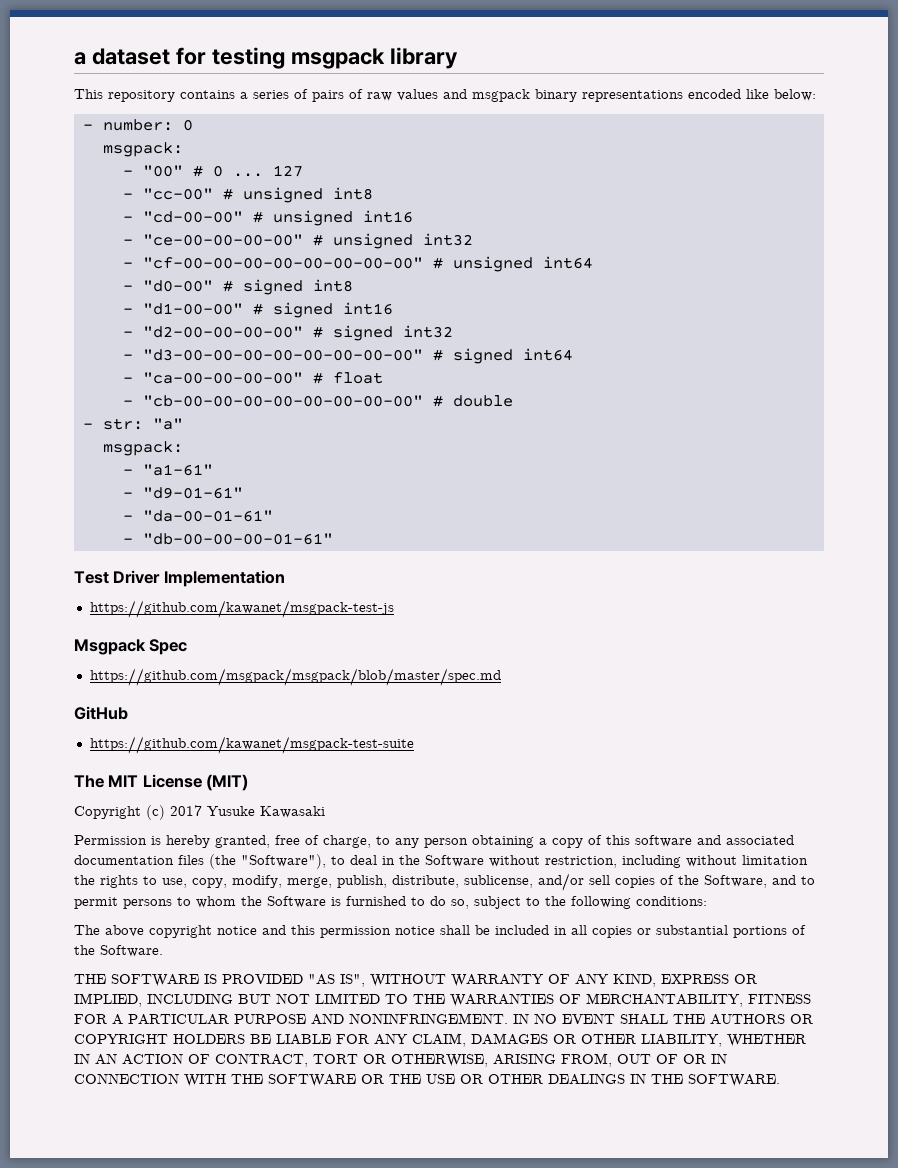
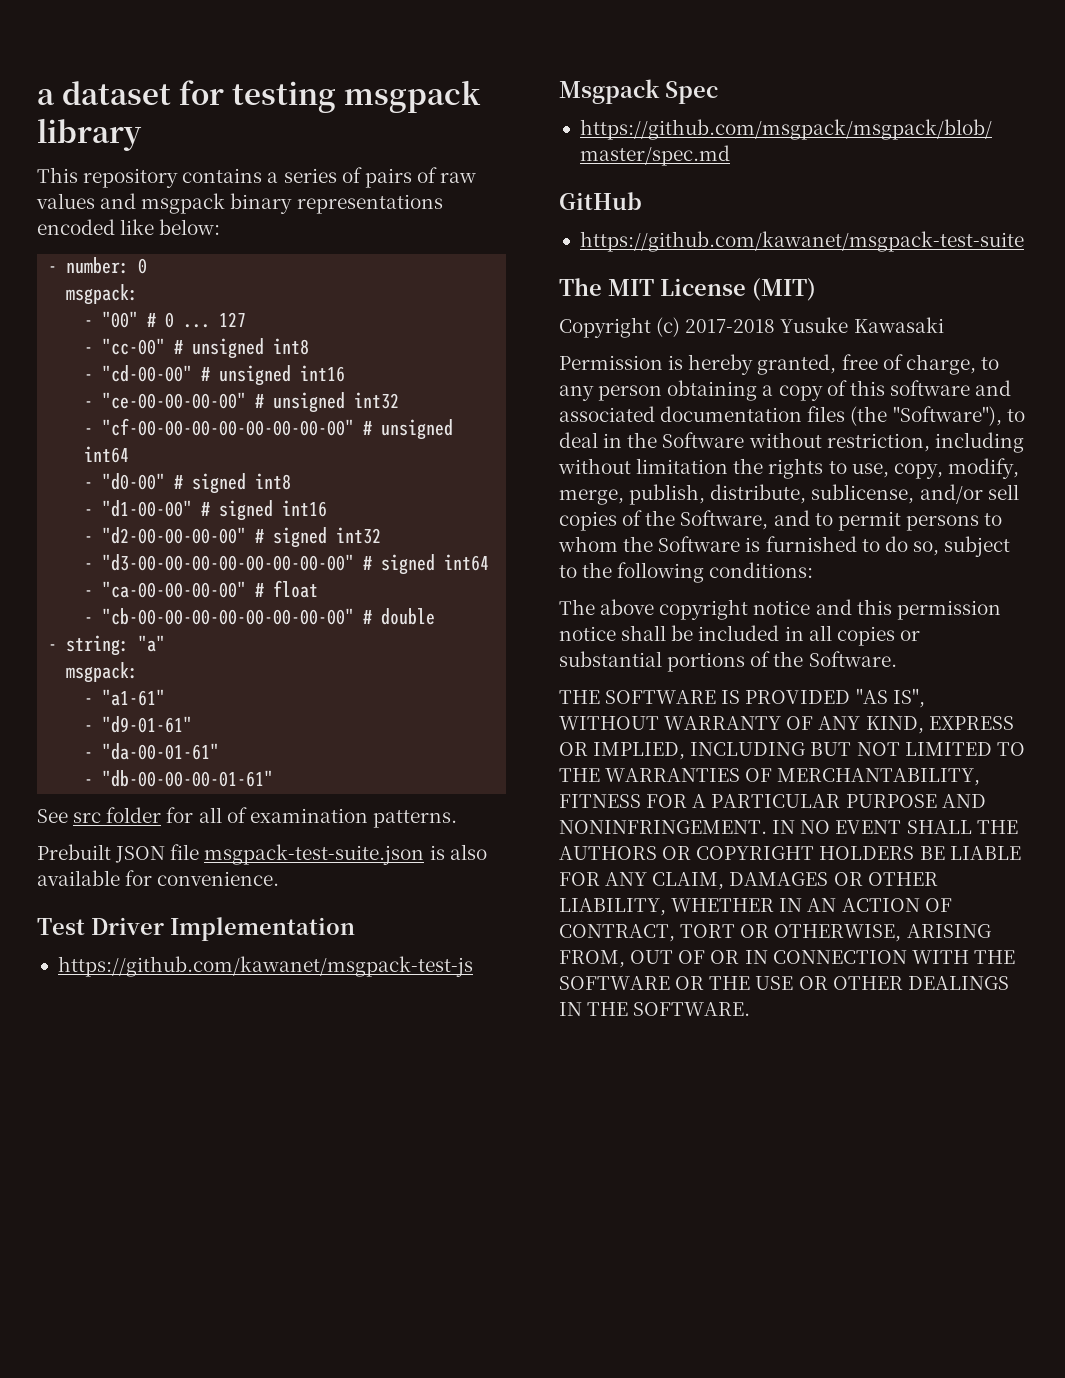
[102,418,143,430] str: -> [66,635,130,656] string:
(333, 539) none -> [37,807,457,828] [37,844,487,865] [37,870,280,886] // See src folder for all of examination patterns. // Prebuilt JSON file msgpack-test-suite.json is also available for convenience.
[170,805,202,816] 2017 -> [685,319,776,333] 2017-2018

